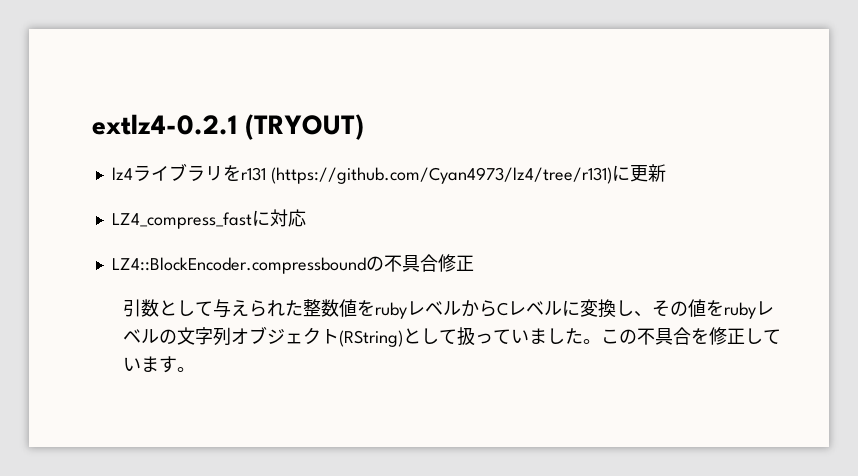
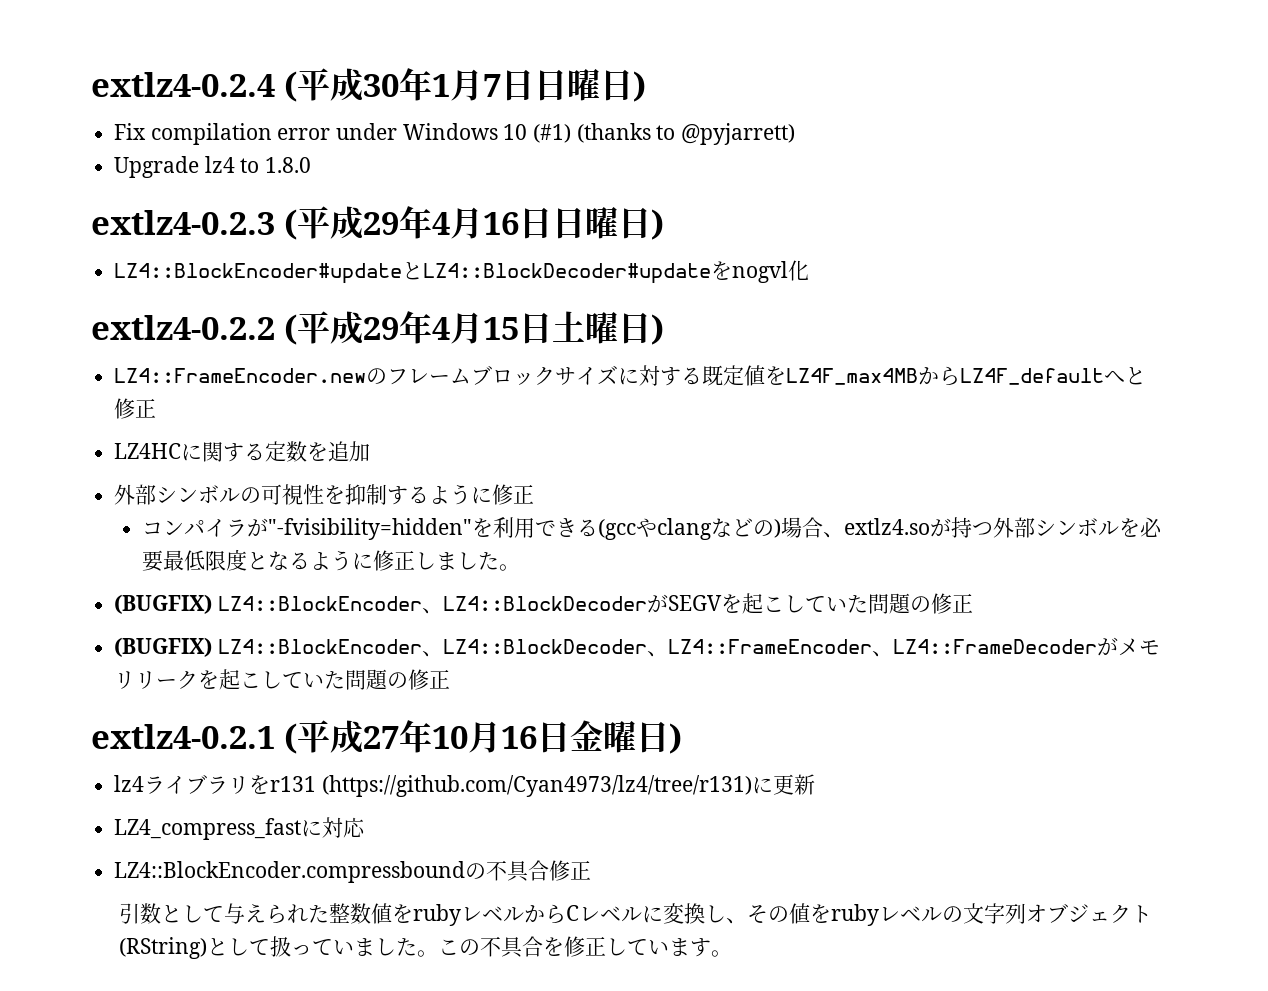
[92,114,364,140] extlz4-0.2.1 (TRYOUT) -> [91,68,646,102] [114,123,796,145] [114,156,312,178] [91,206,664,240] [114,260,810,284] [91,311,664,345] [114,365,1147,386] [114,398,157,419] [114,441,371,462] [114,484,535,505] [141,517,1162,540] [141,549,520,572] [114,593,973,614] [114,637,1160,657] [114,669,451,690] [91,720,682,754] extlz4-0.2.4 (平成30年1月7日日曜日) // Fix compilation error under Windows 10 (#1) (thanks to @pyjarrett) // Upgrade lz4 to 1.8.0 // extlz4-0.2.3 (平成29年4月16日日曜日) // LZ4::BlockEncoder#updateとLZ4::BlockDecoder#updateをnogvl化 // extlz4-0.2.2 (平成29年4月15日土曜日) // LZ4::FrameEncoder.newのフレームブロックサイズに対する既定値をLZ4F_max4MBからLZ4F_defaultへと修正 // LZ4HCに関する定数を追加 // 外部シンボルの可視性を抑制するように修正 // コンパイラが"-fvisibility=hidden"を利用できる(gccやclangなどの)場合、extlz4.soが持つ外部シンボルを必要最低限度となるように修正しました。 // (BUGFIX) LZ4::BlockEncoder、LZ4::BlockDecoderがSEGVを起こしていた問題の修正 // (BUGFIX) LZ4::BlockEncoder、LZ4::BlockDecoder、LZ4::FrameEncoder、LZ4::FrameDecoderがメモリリークを起こしていた問題の修正 // extlz4-0.2.1 (平成27年10月16日金曜日)

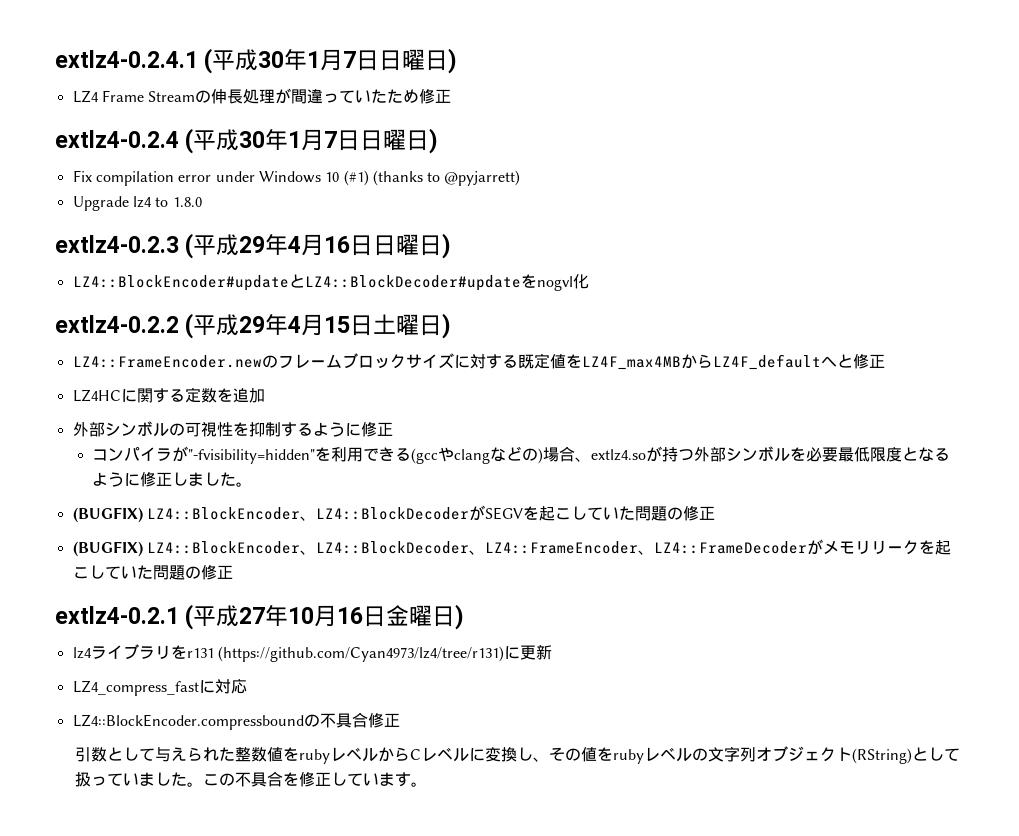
(91, 84) none -> [55,48,458,74] [72,88,452,104] extlz4-0.2.4.1 (平成30年1月7日日曜日) // LZ4 Frame Streamの伸長処理が間違っていたため修正 //

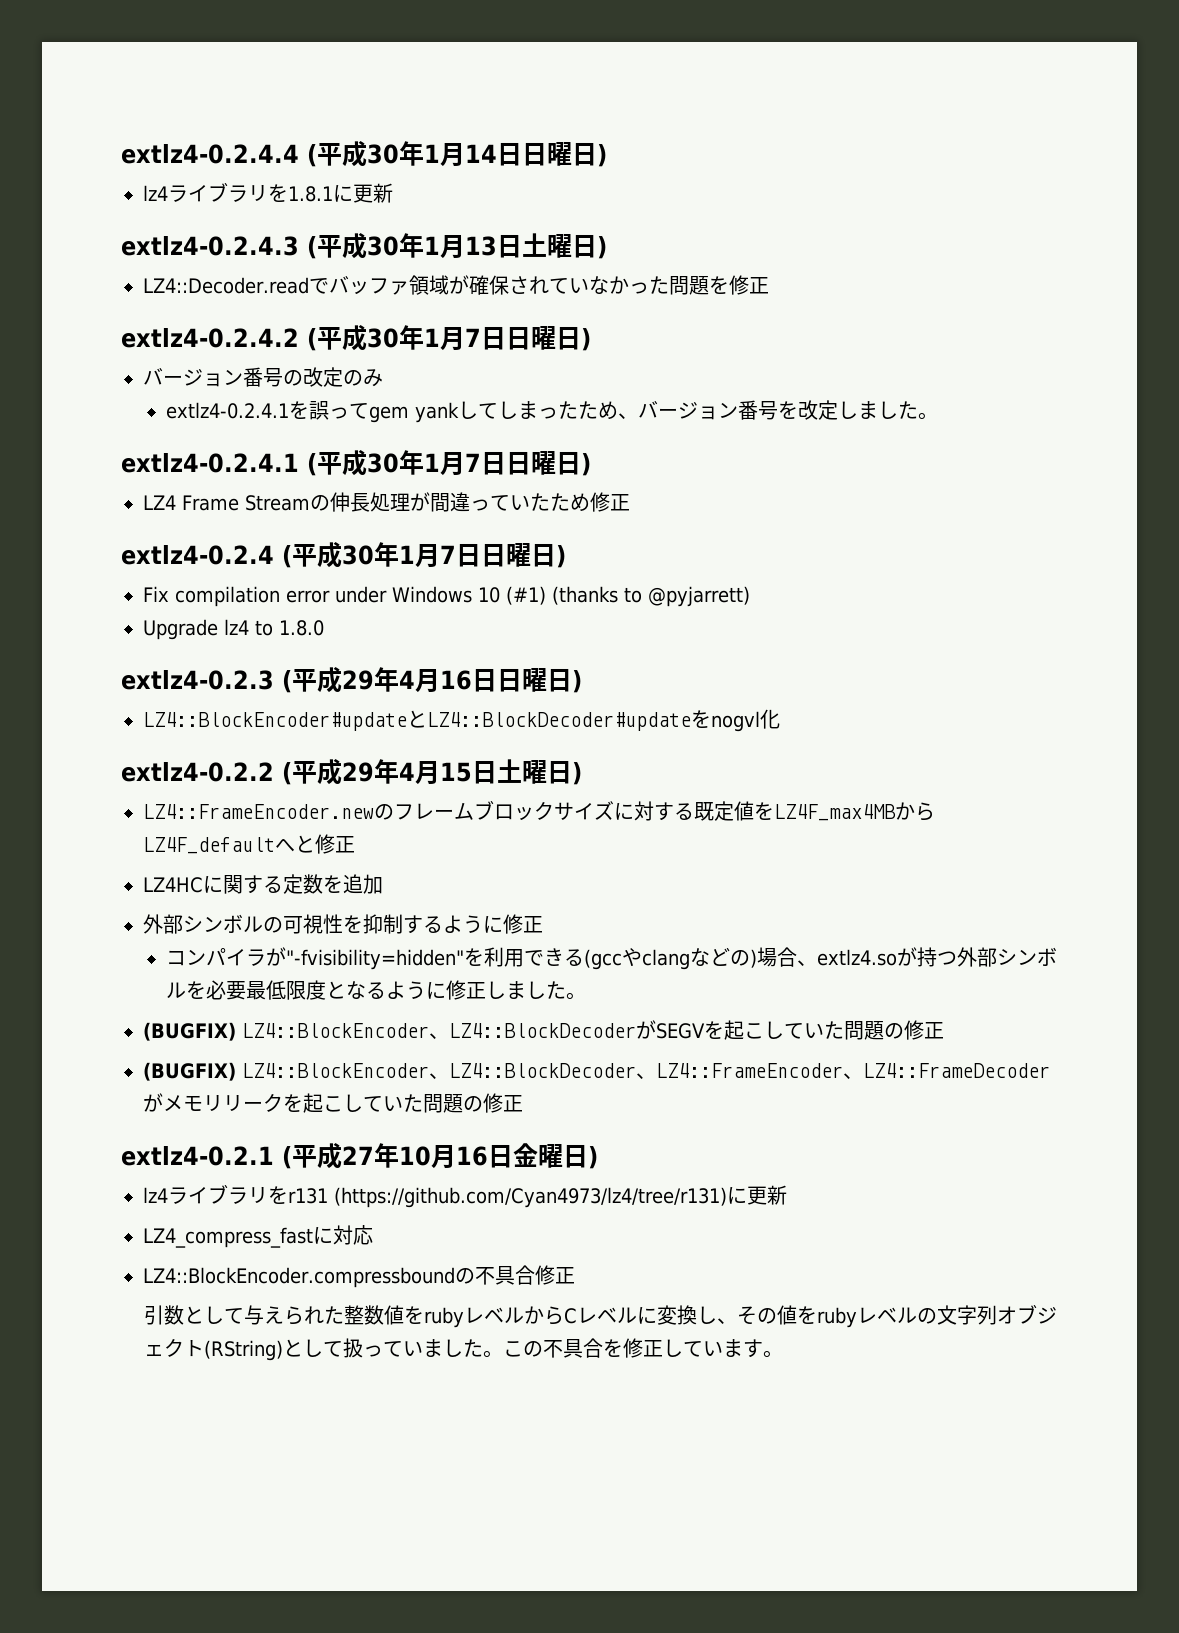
(55, 59) none -> [121,141,607,167] [143,182,393,203] [121,233,607,259] [143,275,769,295] [121,325,591,351] [143,367,383,387] [165,400,938,423] extlz4-0.2.4.4 (平成30年1月14日日曜日) // lz4ライブラリを1.8.1に更新 // extlz4-0.2.4.3 (平成30年1月13日土曜日) // LZ4::Decoder.readでバッファ領域が確保されていなかった問題を修正 // extlz4-0.2.4.2 (平成30年1月7日日曜日) // バージョン番号の改定のみ // extlz4-0.2.4.1を誤ってgem yankしてしまったため、バージョン番号を改定しました。 //

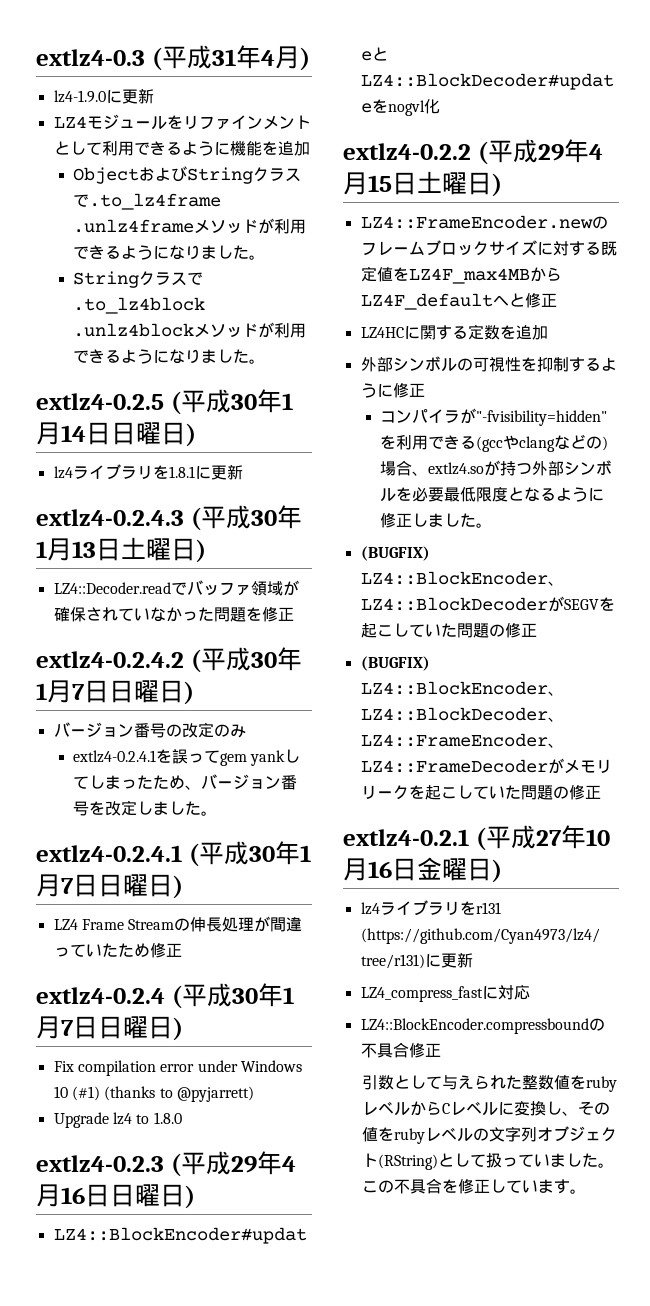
[121,144,299,164] extlz4-0.2.4.4 -> [36,45,310,71] [53,88,154,104] [53,114,311,130] [53,140,310,156] [72,166,301,184] [72,193,221,210] [72,218,306,234] [72,245,265,260] [72,271,203,288] [72,297,205,314] [72,322,306,338] [72,349,265,364] [36,393,164,410] extlz4-0.3 (平成31年4月) // lz4-1.9.0に更新 // LZ4モジュールをリファインメントとして利用できるように機能を追加 // ObjectおよびStringクラスで.to_lz4frame .unlz4frameメソッドが利用できるようになりました。 // Stringクラスで.to_lz4block .unlz4blockメソッドが利用できるようになりました。 // extlz4-0.2.5

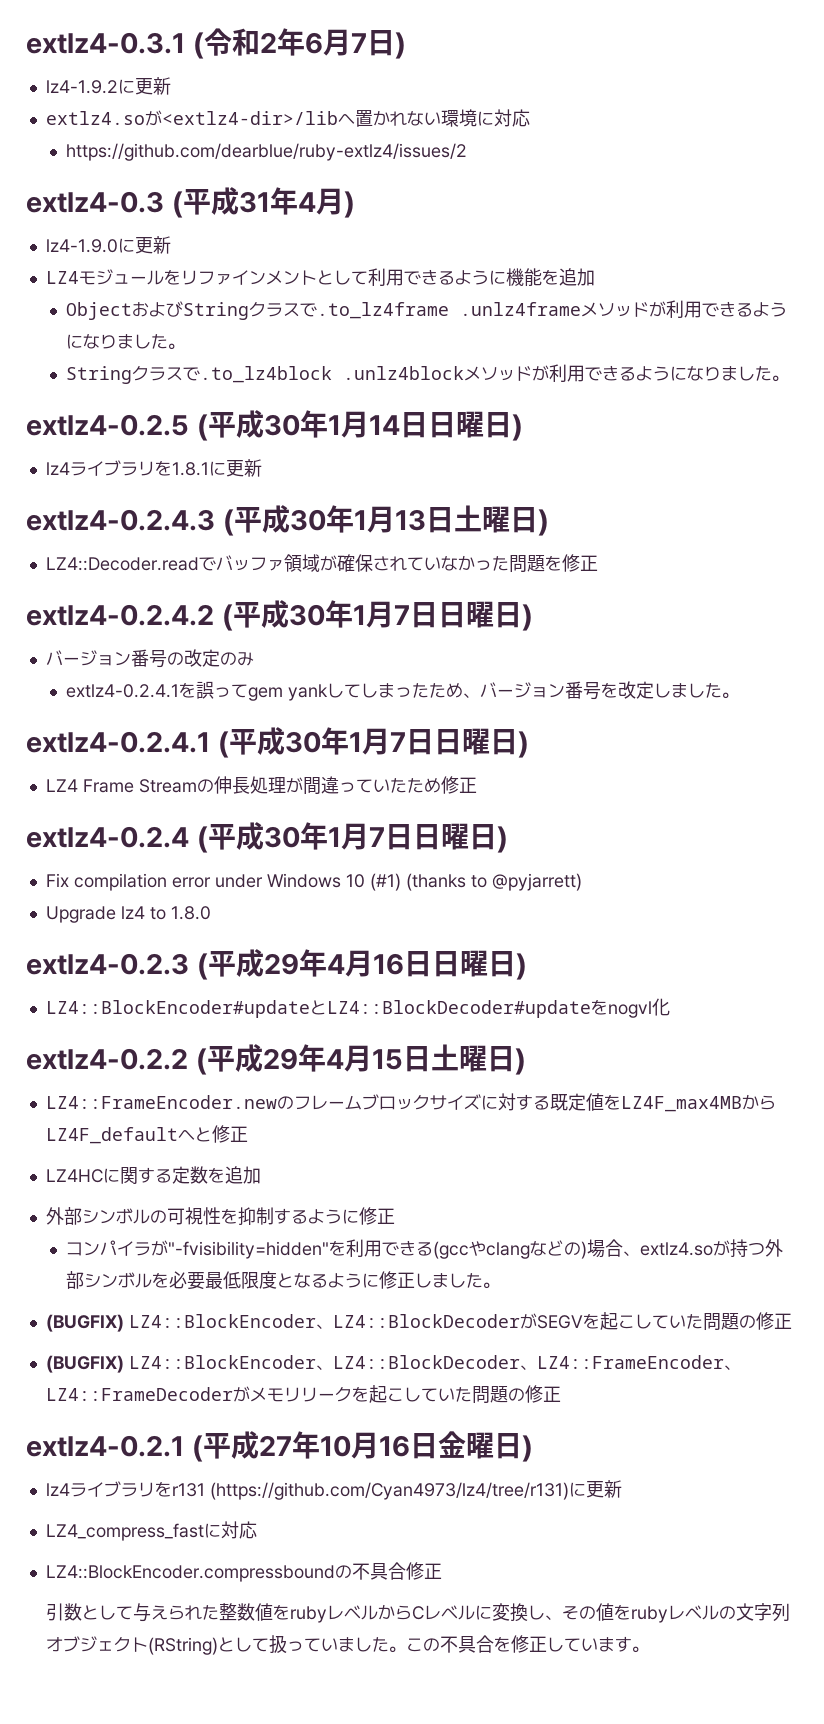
(36, 57) none -> [26,28,406,59] [45,77,171,95] [45,109,530,127] [65,143,467,161] extlz4-0.3.1 (令和2年6月7日) // lz4-1.9.2に更新 // extlz4.soが<extlz4-dir>/libへ置かれない環境に対応 // https://github.com/dearblue/ruby-extlz4/issues/2 //

